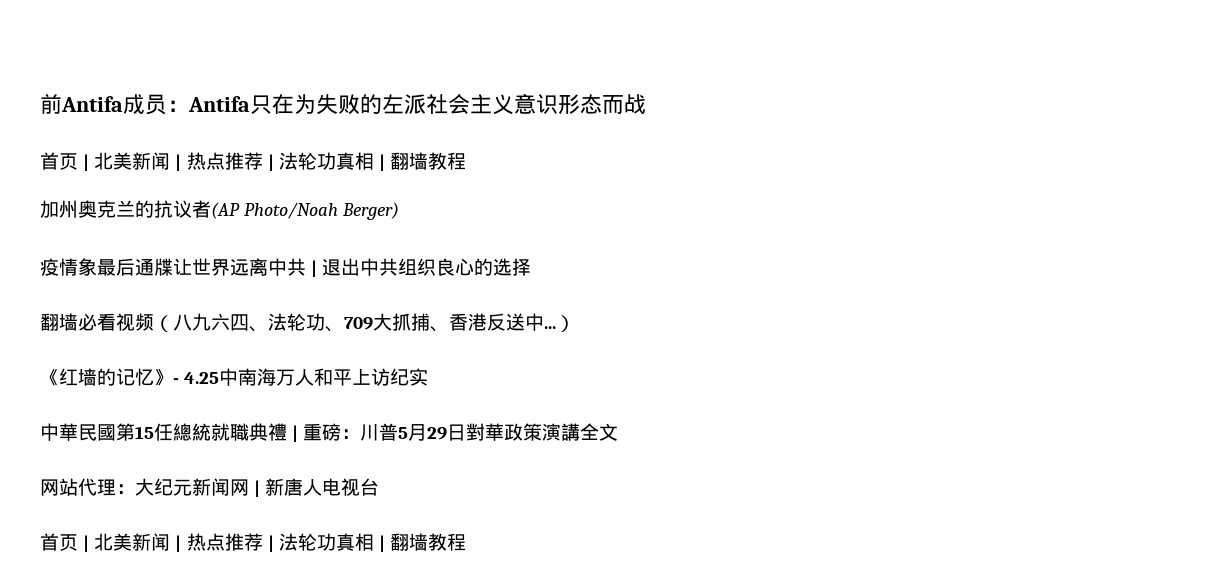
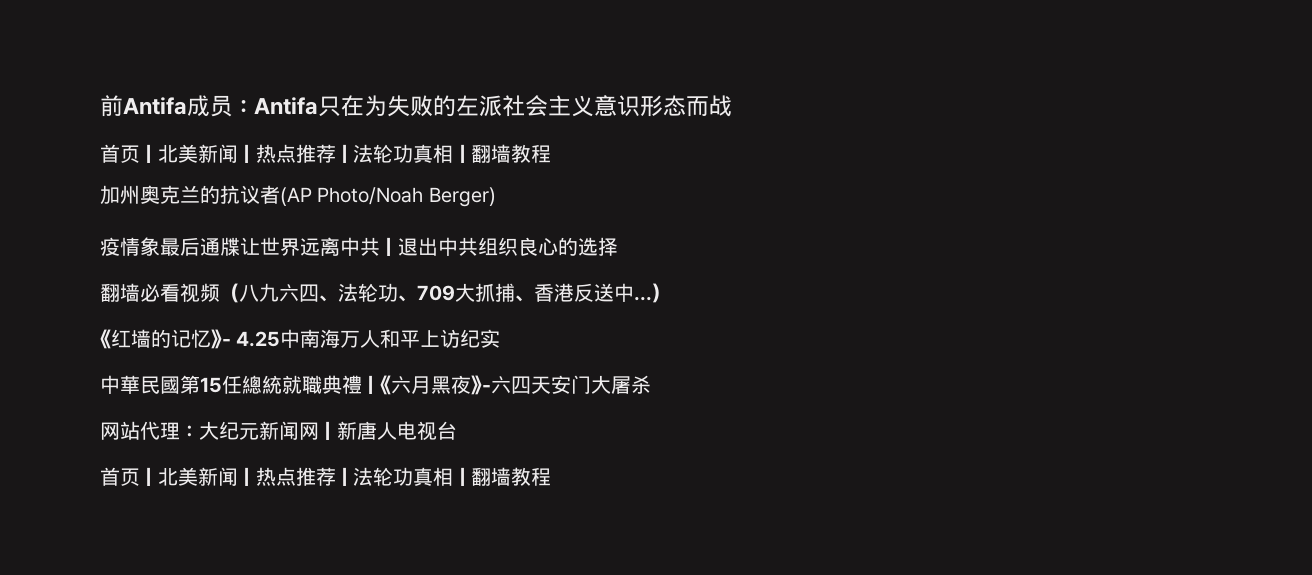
[303,423,619,441] 重磅：川普5月29日對華政策演講全文 -> [379,375,651,395] 《六月黑夜》-六四天安门大屠杀

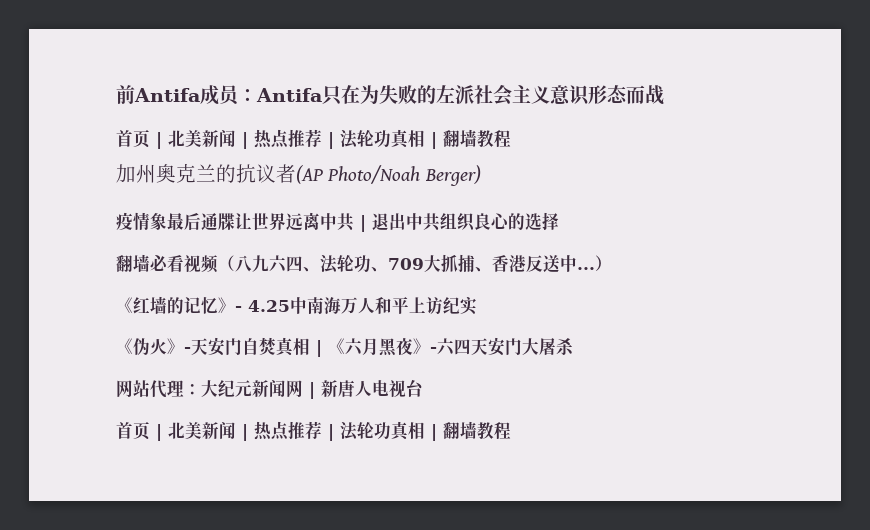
[100,375,362,394] 中華民國第15任總統就職典禮 -> [116,337,310,357] 《伪火》-天安门自焚真相

